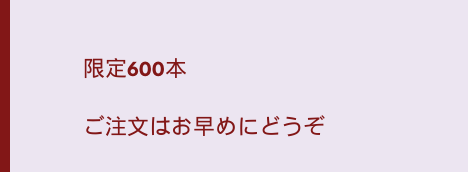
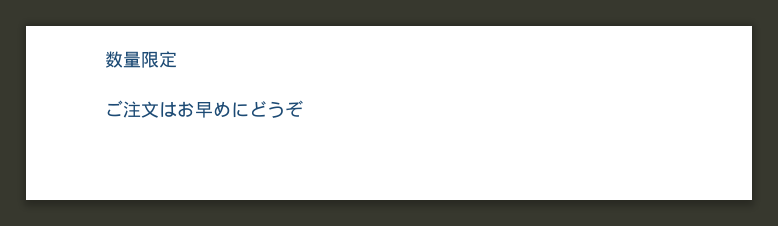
(83, 68) none -> [105,51,141,68] 数量
[127,58,187,78] 600本 -> (177, 59) none

